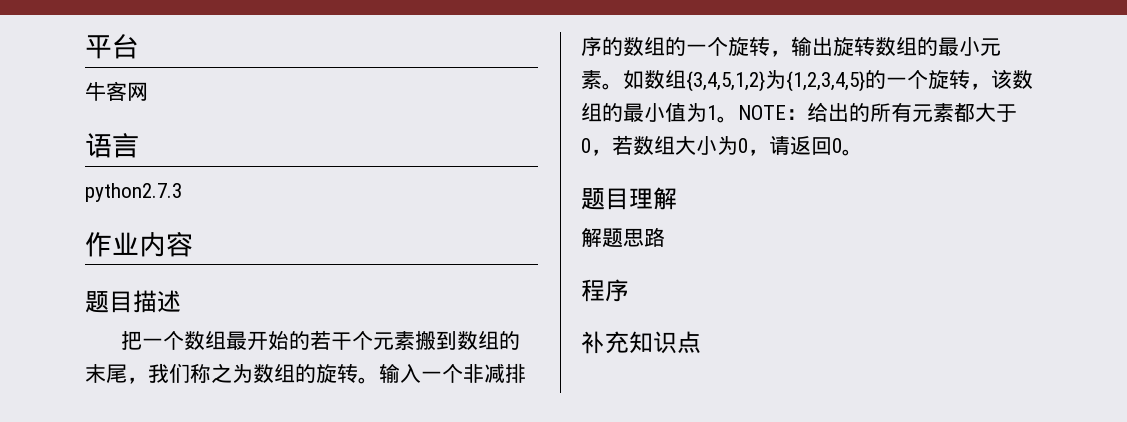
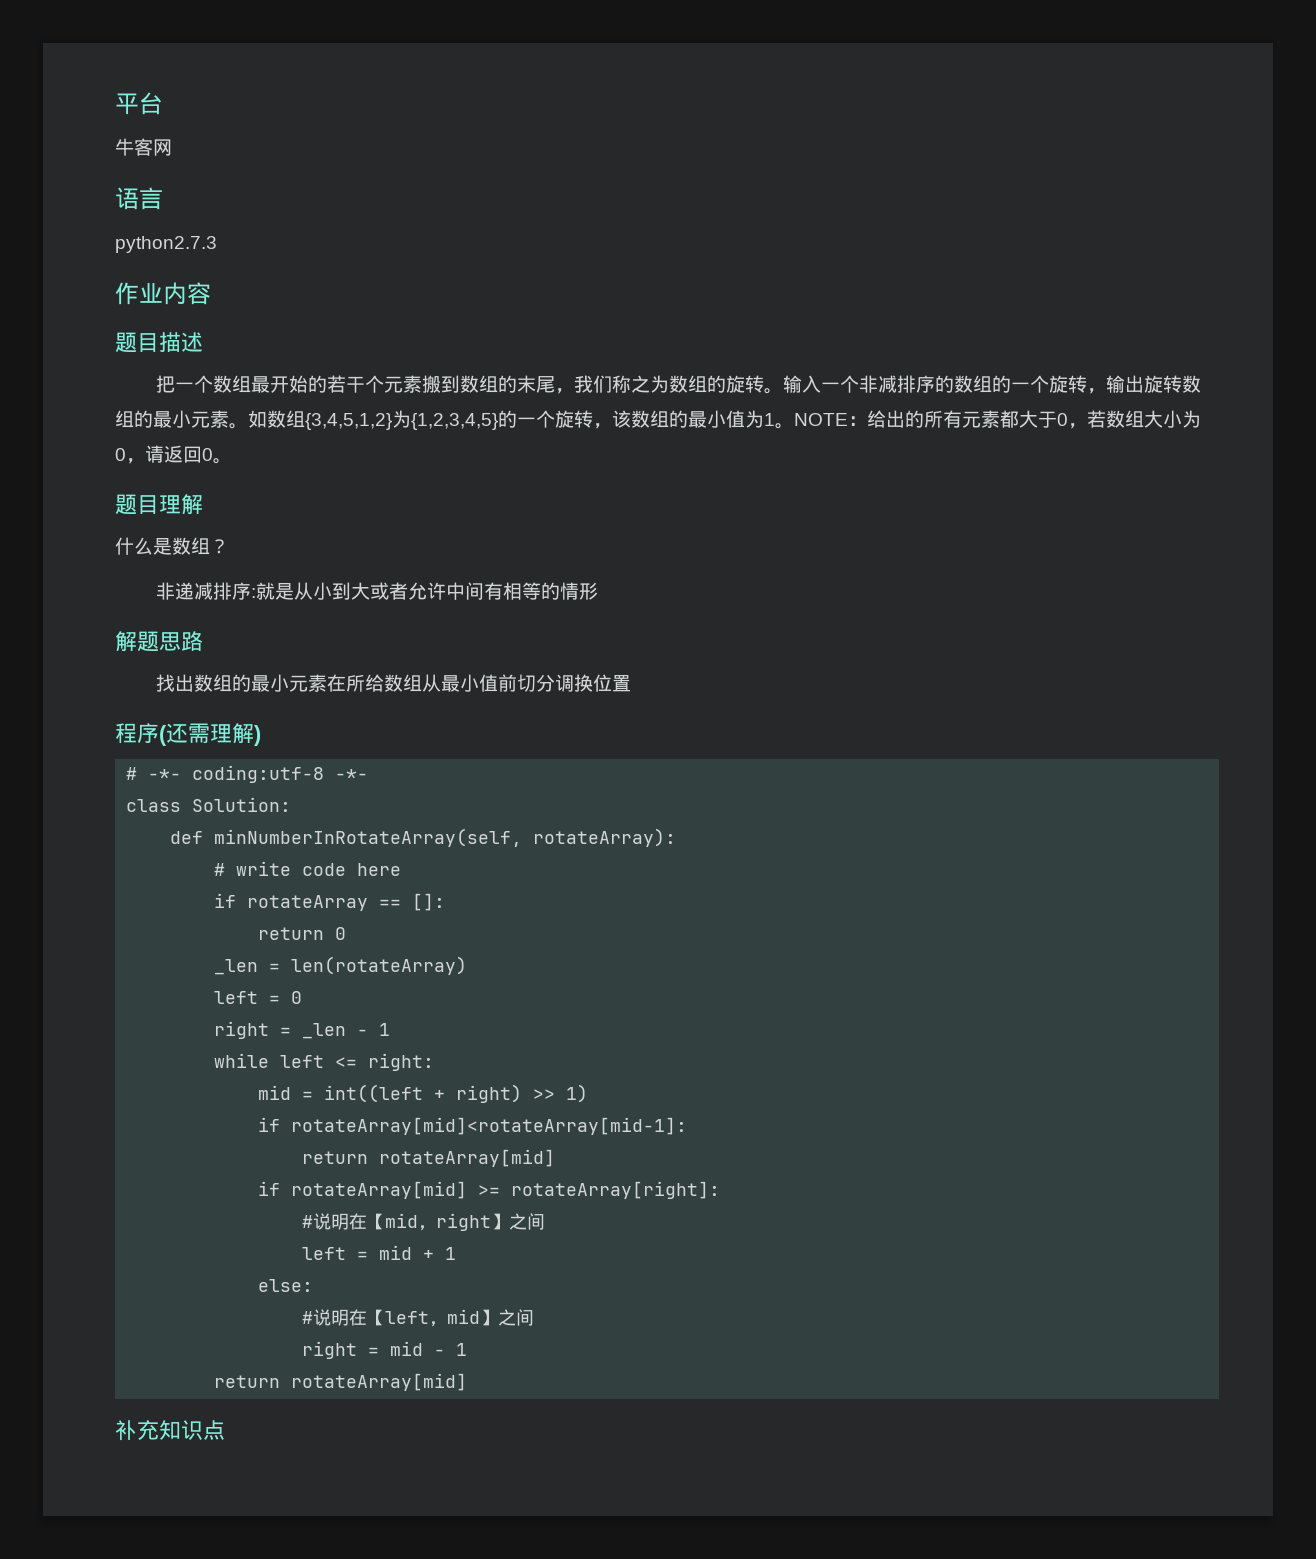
[581,227,665,248] [581,279,629,302] 解题思路 // 程序 -> [115,537,229,555] [155,582,598,600] [115,631,203,652] [155,674,631,692] [115,723,261,746] [126,765,369,783] [126,797,292,812] [170,828,677,847] [214,861,402,876] [214,893,446,911] [258,927,347,940] [214,956,468,975] [214,991,303,1004] [214,1021,391,1039] [214,1053,435,1071] [258,1084,589,1103] [258,1117,688,1135] [302,1149,556,1167] [258,1181,721,1199] [302,1213,546,1231] [302,1245,457,1260] [258,1279,314,1292] [302,1309,535,1327] [302,1341,468,1359] [214,1373,468,1391] 什么是数组？ // 非递减排序:就是从小到大或者允许中间有相等的情形 // 解题思路 // 找出数组的最小元素在所给数组从最小值前切分调换位置 // 程序(还需理解) // # -*- coding:utf-8 -*- // class Solution: // def minNumberInRotateArray(self, rotateArray): // # write code here // if rotateArray == []: // return 0 // _len = len(rotateArray) // left = 0 // right = _len - 1 // while left <= right: // mid = int((left + right) >> 1) // if rotateArray[mid]<rotateArray[mid-1]: // return rotateArray[mid] // if rotateArray[mid] >= rotateArray[right]: // #说明在【mid，right】之间 // left = mid + 1 // else: // #说明在【left，mid】之间 // right = mid - 1 // return rotateArray[mid]

